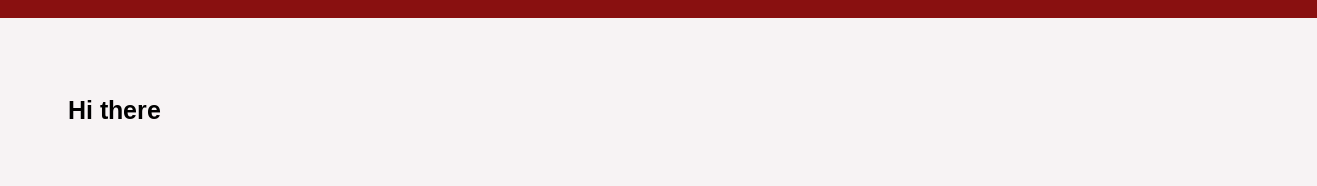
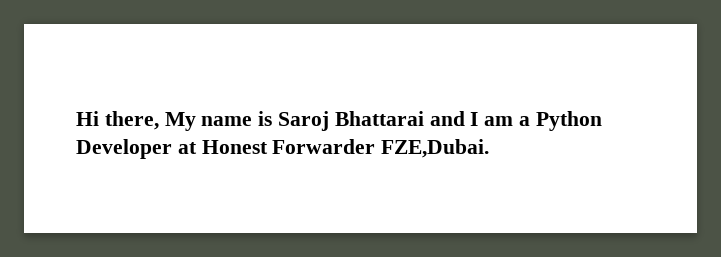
[100,100,161,119] there -> [104,111,602,131] [76,139,490,159] there, My name is Saroj Bhattarai and I am a Python Developer at Honest Forwarder FZE,Dubai.

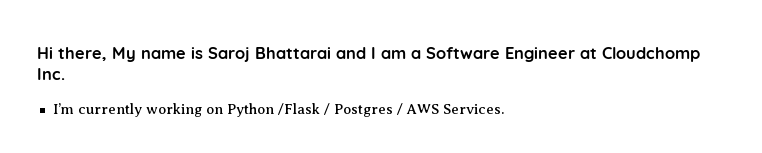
[535,111,602,131] [76,139,490,159] Python Developer at Honest Forwarder FZE,Dubai. -> [426,47,700,62] [37,68,65,80] [52,103,504,117] Software Engineer at Cloudchomp Inc. // I’m currently working on Python /Flask / Postgres / AWS Services.

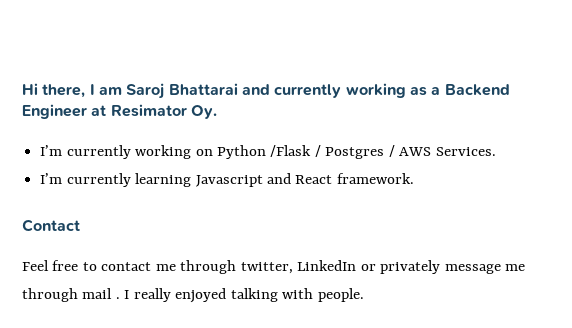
[112,47,700,62] [37,68,65,80] My name is Saroj Bhattarai and I am a Software Engineer at Cloudchomp Inc. -> [89,83,510,99] [22,104,217,119] I am Saroj Bhattarai and currently working as a Backend Engineer at Resimator Oy.
(504, 109) none -> [40,173,414,187] [22,219,80,232] [22,260,526,274] [22,288,364,303] // I’m currently learning Javascript and React framework. // Contact // Feel free to contact me through twitter, LinkedIn or privately message me through mail . I really enjoyed talking with people.

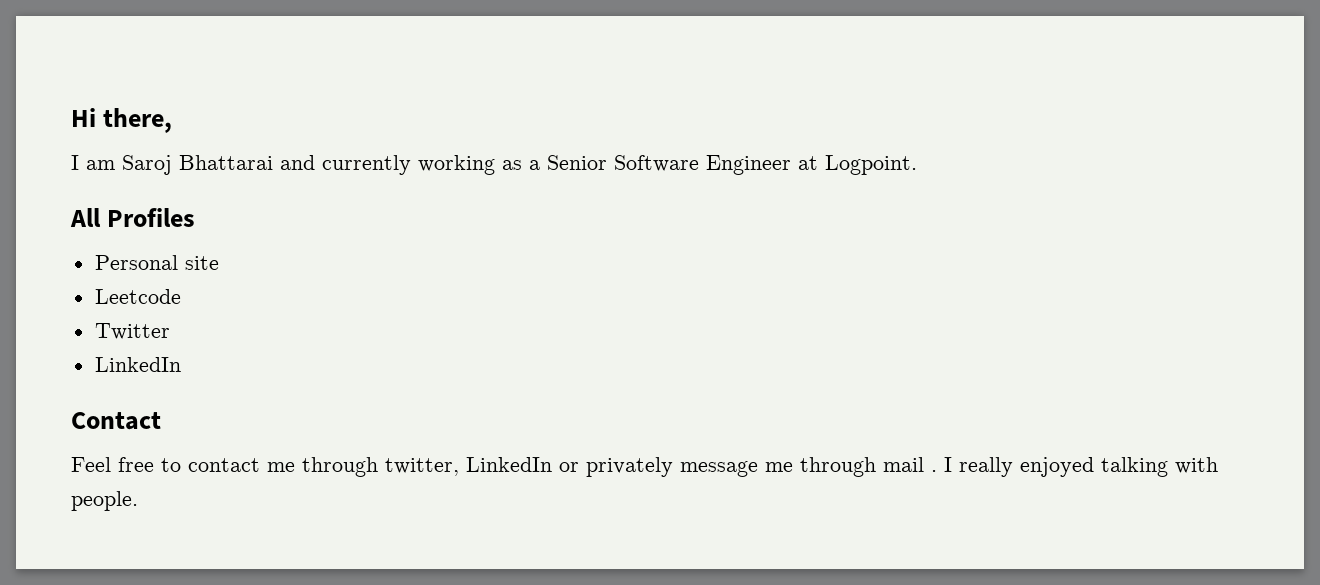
(86, 91) none -> (173, 120) //
[444,84,510,96] [22,104,217,119] [40,145,496,159] [40,173,414,187] Backend Engineer at Resimator Oy. // I’m currently working on Python /Flask / Postgres / AWS Services. // I’m currently learning Javascript and React framework. -> [547,155,917,175] [70,208,196,227] [94,255,219,270] [94,289,181,304] [94,323,170,340] [94,357,181,372] Senior Software Engineer at Logpoint. // All Profiles // Personal site // Leetcode // Twitter // LinkedIn

